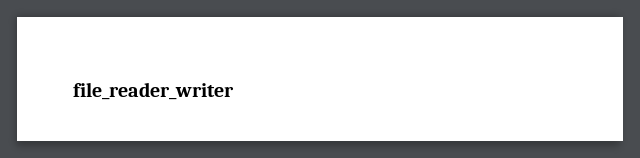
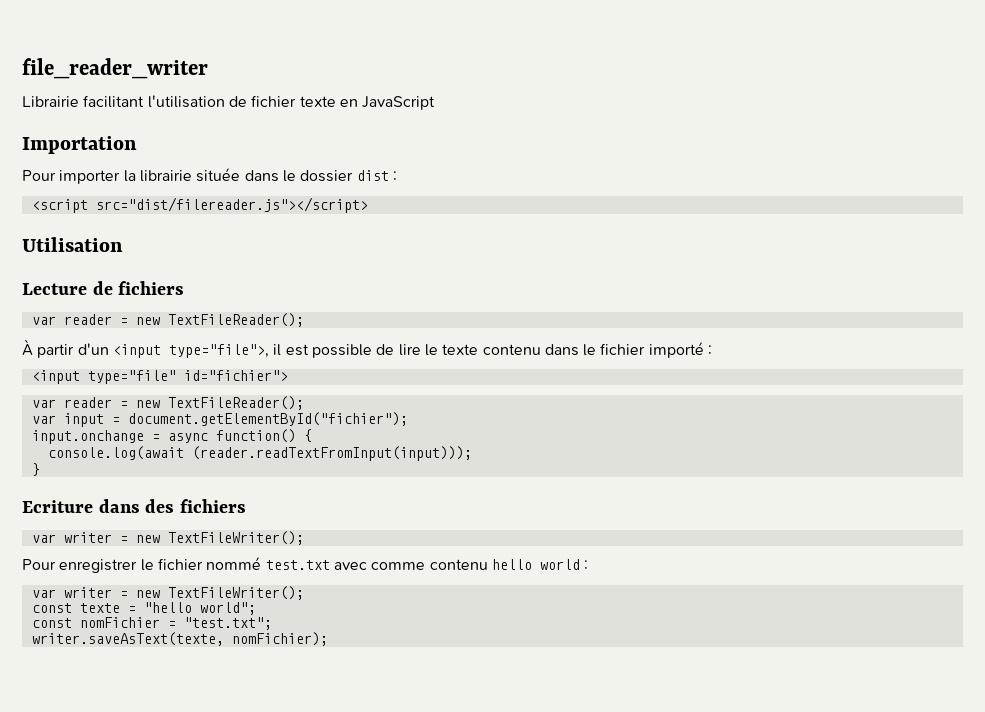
(234, 91) none -> [22,95,436,110] [22,136,137,154] [22,168,397,184] [31,197,368,213] [22,237,123,252] [22,281,185,295] [31,313,304,327] [22,339,713,358] [31,370,288,384] [31,396,304,410] [31,412,408,427] [31,429,312,444] [47,446,472,461] [31,463,40,476] [22,499,246,513] [31,531,304,545] [22,557,589,573] [31,586,304,600] [31,602,256,615] [31,617,272,630] [31,632,328,646] // Librairie facilitant l'utilisation de fichier texte en JavaScript // Importation // Pour importer la librairie située dans le dossier dist : // <script src="dist/filereader.js"></script> // Utilisation // Lecture de fichiers // var reader = new TextFileReader(); // À partir d'un <input type="file">, il est possible de lire le texte contenu dans le fichier importé : // <input type="file" id="fichier"> // var reader = new TextFileReader(); // var input = document.getElementById("fichier"); // input.onchange = async function() { // console.log(await (reader.readTextFromInput(input))); // } // Ecriture dans des fichiers // var writer = new TextFileWriter(); // Pour enregistrer le fichier nommé test.txt avec comme contenu hello world : // var writer = new TextFileWriter(); // const texte = "hello world"; // const nomFichier = "test.txt"; // writer.saveAsText(texte, nomFichier);

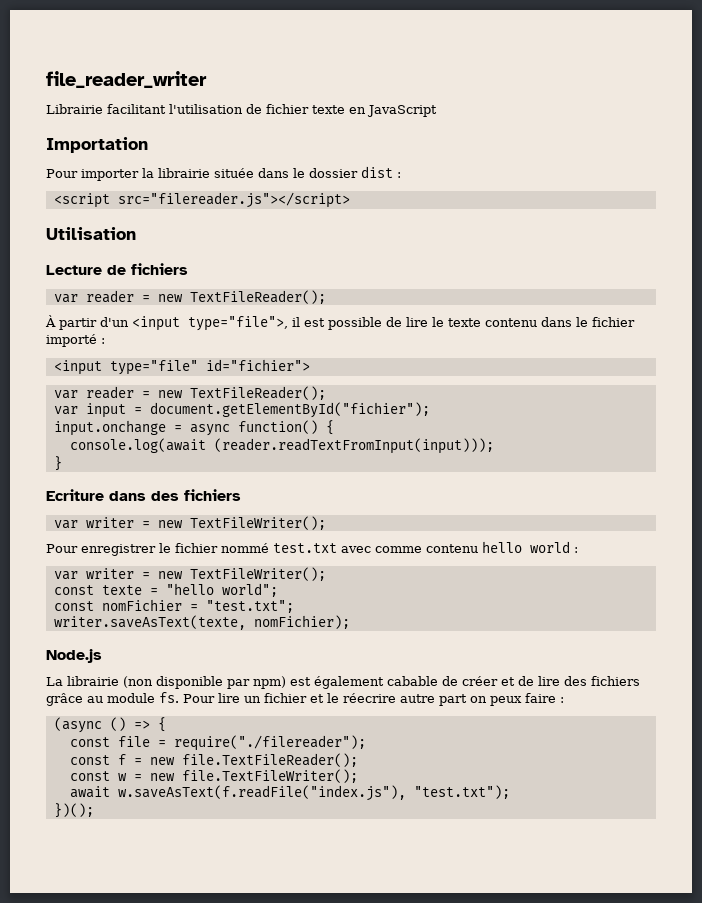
[95,197,368,213] src="dist/filereader.js"></script> -> [117,192,350,208] src="filereader.js"></script>
(328, 639) none -> [46,649,102,663] [46,676,640,689] [46,692,564,706] [53,717,166,733] [69,735,366,751] [69,753,358,767] [69,769,358,783] [69,785,510,801] [53,803,94,818] // Node.js // La librairie (non disponible par npm) est également cabable de créer et de lire des fichiers grâce au module fs. Pour lire un fichier et le réecrire autre part on peux faire : // (async () => { // const file = require("./filereader"); // const f = new file.TextFileReader(); // const w = new file.TextFileWriter(); // await w.saveAsText(f.readFile("index.js"), "test.txt"); // })();

